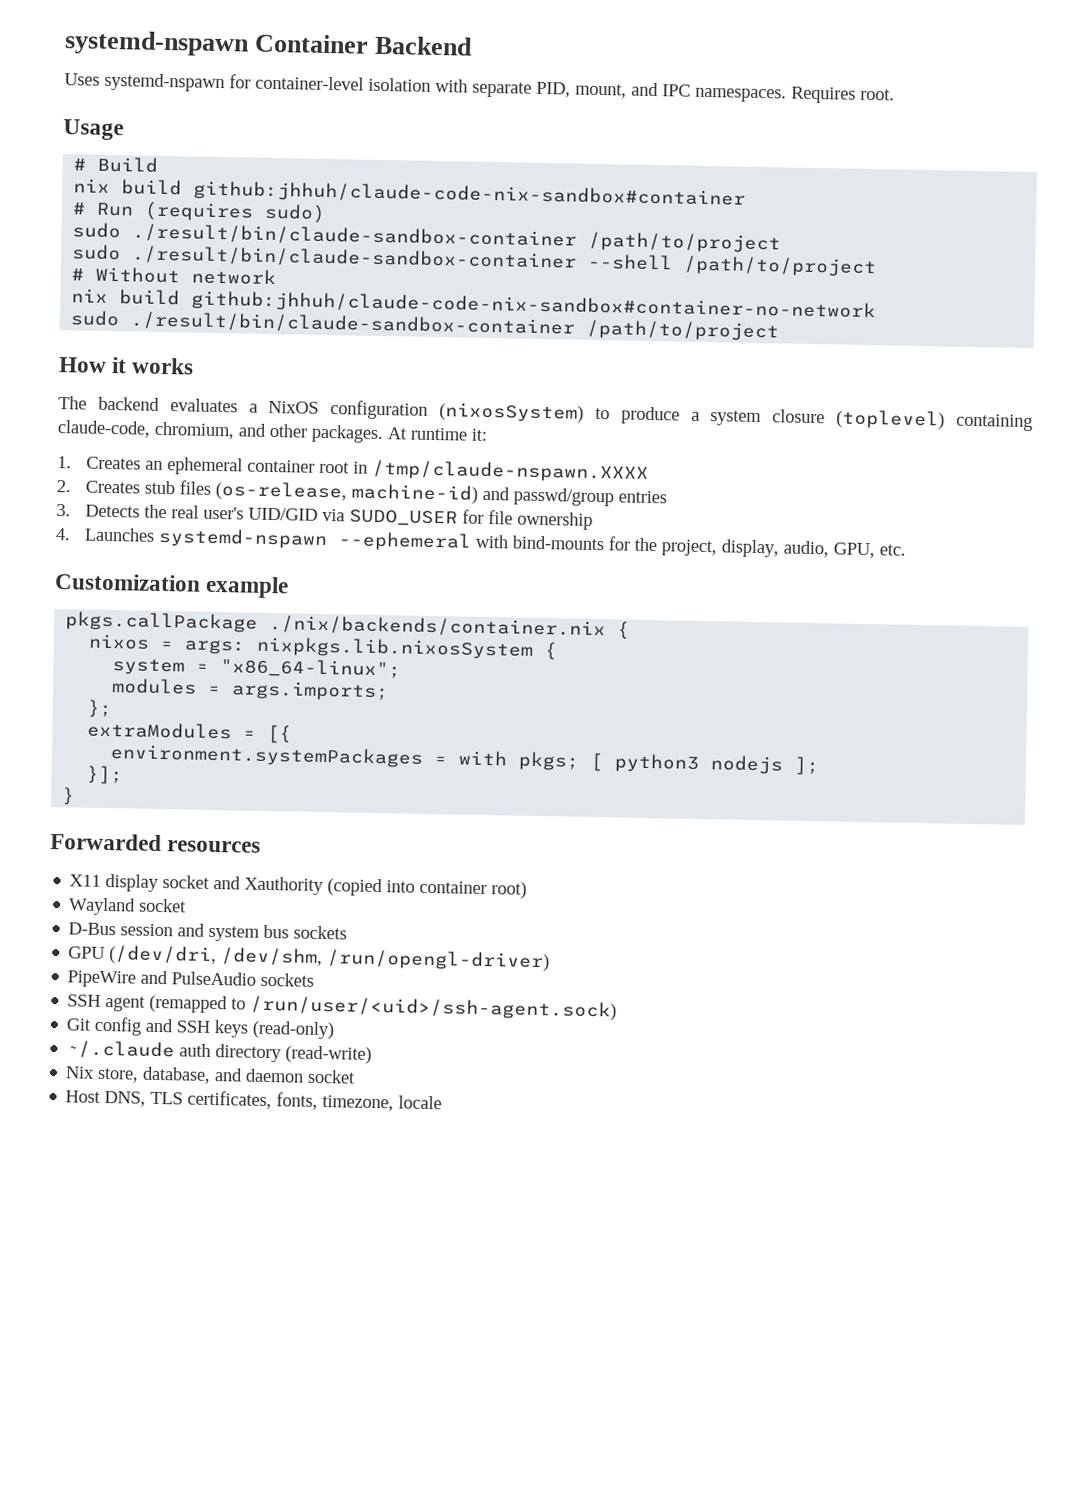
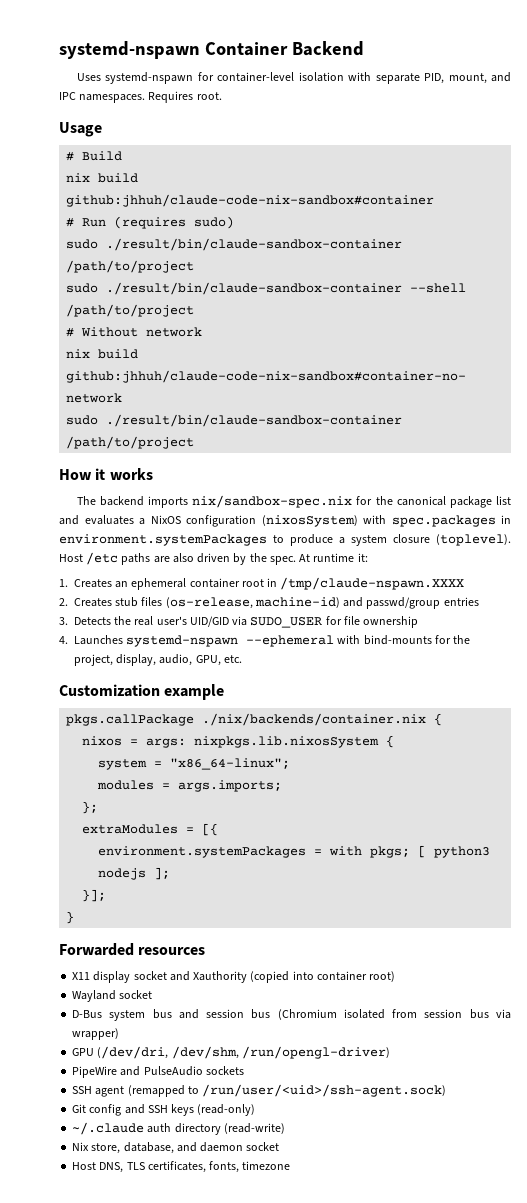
(160, 403) none -> [148,495,511,508] [59,515,79,525] imports nix/sandbox-spec.nix for the canonical package list and
(585, 412) none -> [363,515,511,527] [59,534,267,546] with spec.packages in environment.systemPackages
[836,409,1033,432] [57,420,384,444] (toplevel) containing claude-code, chromium, and other packages. -> [436,534,511,546] [59,552,296,565] (toplevel). Host /etc paths are also driven by the spec.
[120,923,348,942] session and system bus sockets -> [109,1009,511,1021] [72,1028,120,1040] system bus and session bus (Chromium isolated from session bus via wrapper)
[322,1095,443,1112] timezone, locale -> [242,1161,291,1170] timezone

